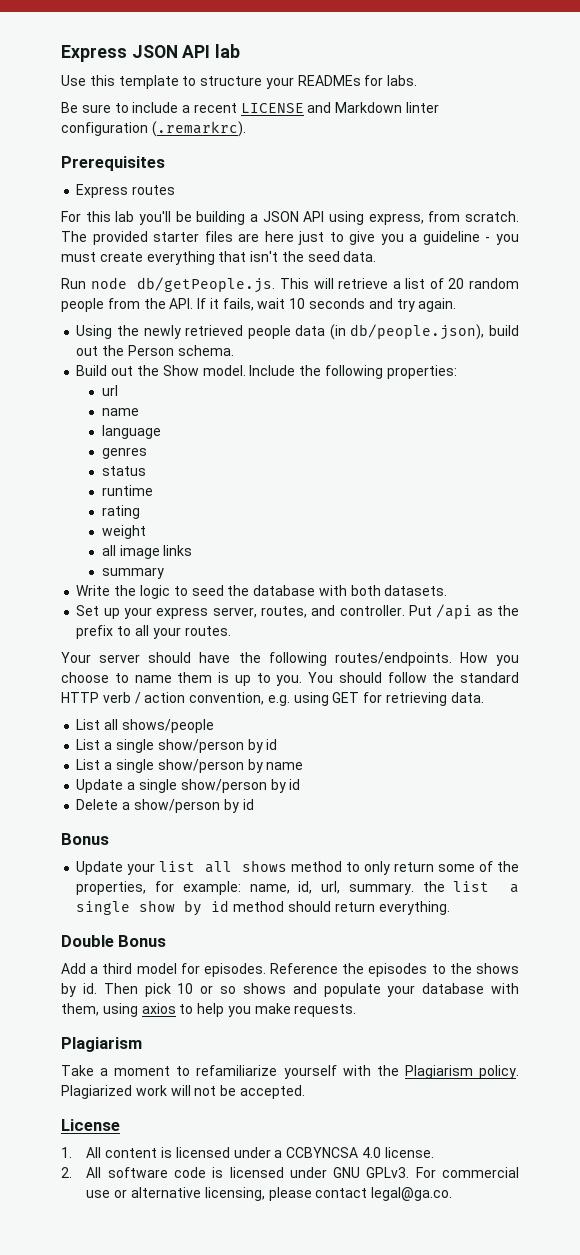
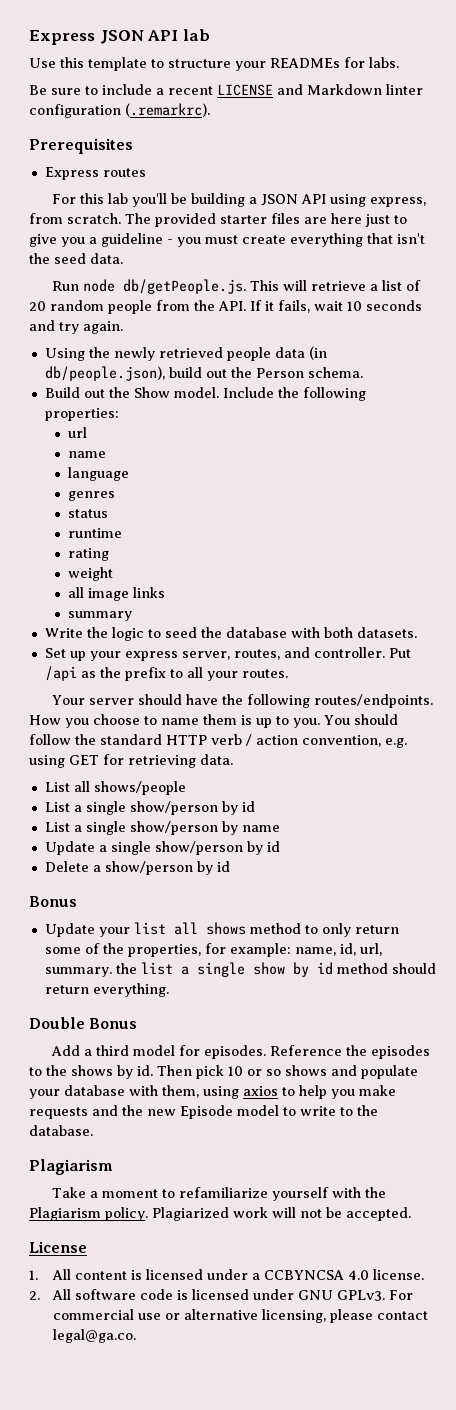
[294,1004,357,1017] requests. -> [29,1105,378,1119] [29,1125,93,1136] requests and the new Episode model to write to the database.

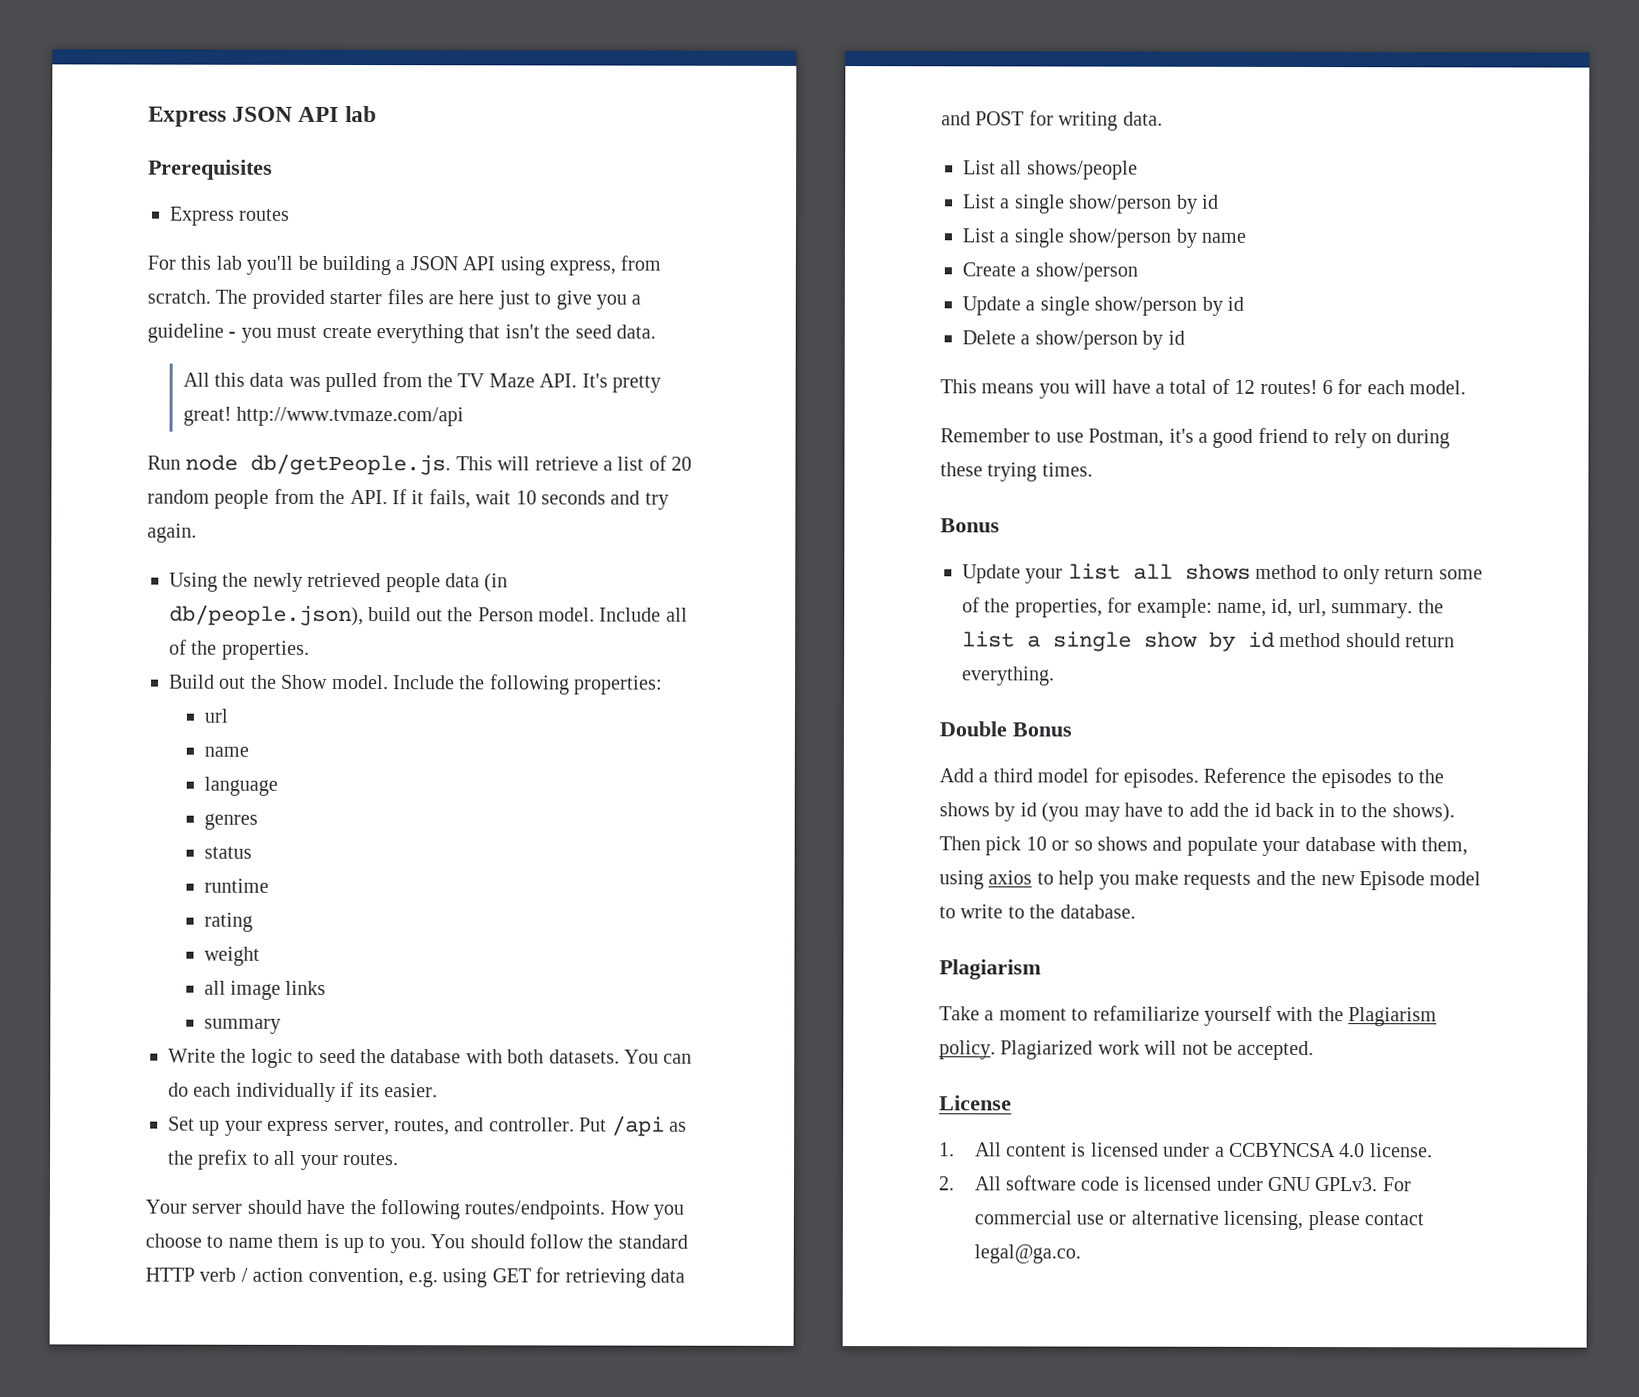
[29,57,399,71] [29,84,423,96] [29,103,210,118] // Use this template to structure your READMEs for labs. // Be sure to include a recent LICENSE and Markdown linter configuration (.remarkrc). -> (377, 114) none
(123, 258) none -> [182,372,662,393] [182,406,465,427] // All this data was pulled from the TV Maze API. It's pretty great! http://www.tvmaze.com/api
[307,367,363,378] schema. -> [537,607,688,622] [169,639,310,660] model. Include all of the properties.
(417, 632) none -> [624,1049,693,1064] [168,1081,438,1102] You can do each individually if its easier.
(196, 761) none -> [649,1268,685,1283] [941,110,1119,131] data and POST for writing
(280, 828) none -> [962,262,1138,282] // Create a show/person
(230, 866) none -> [940,378,1467,399] [940,427,1451,449] [940,462,1093,482] // This means you will have a total of 12 routes! 6 for each model. // Remember to use Postman, it's a good friend to rely on during these trying times.
[137,1065,153,1076] id. -> [1019,802,1455,823] id (you may have to add the id back in to the shows).

